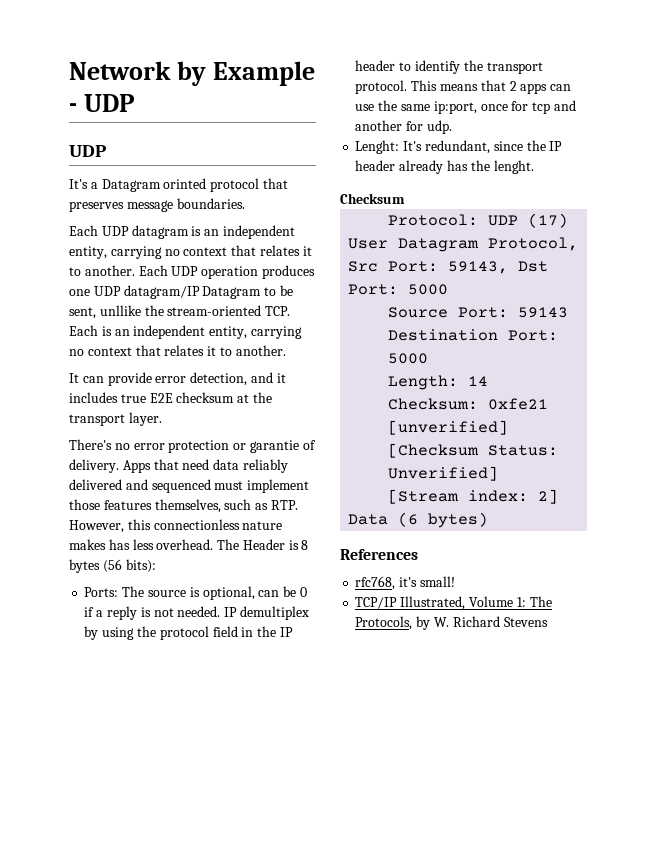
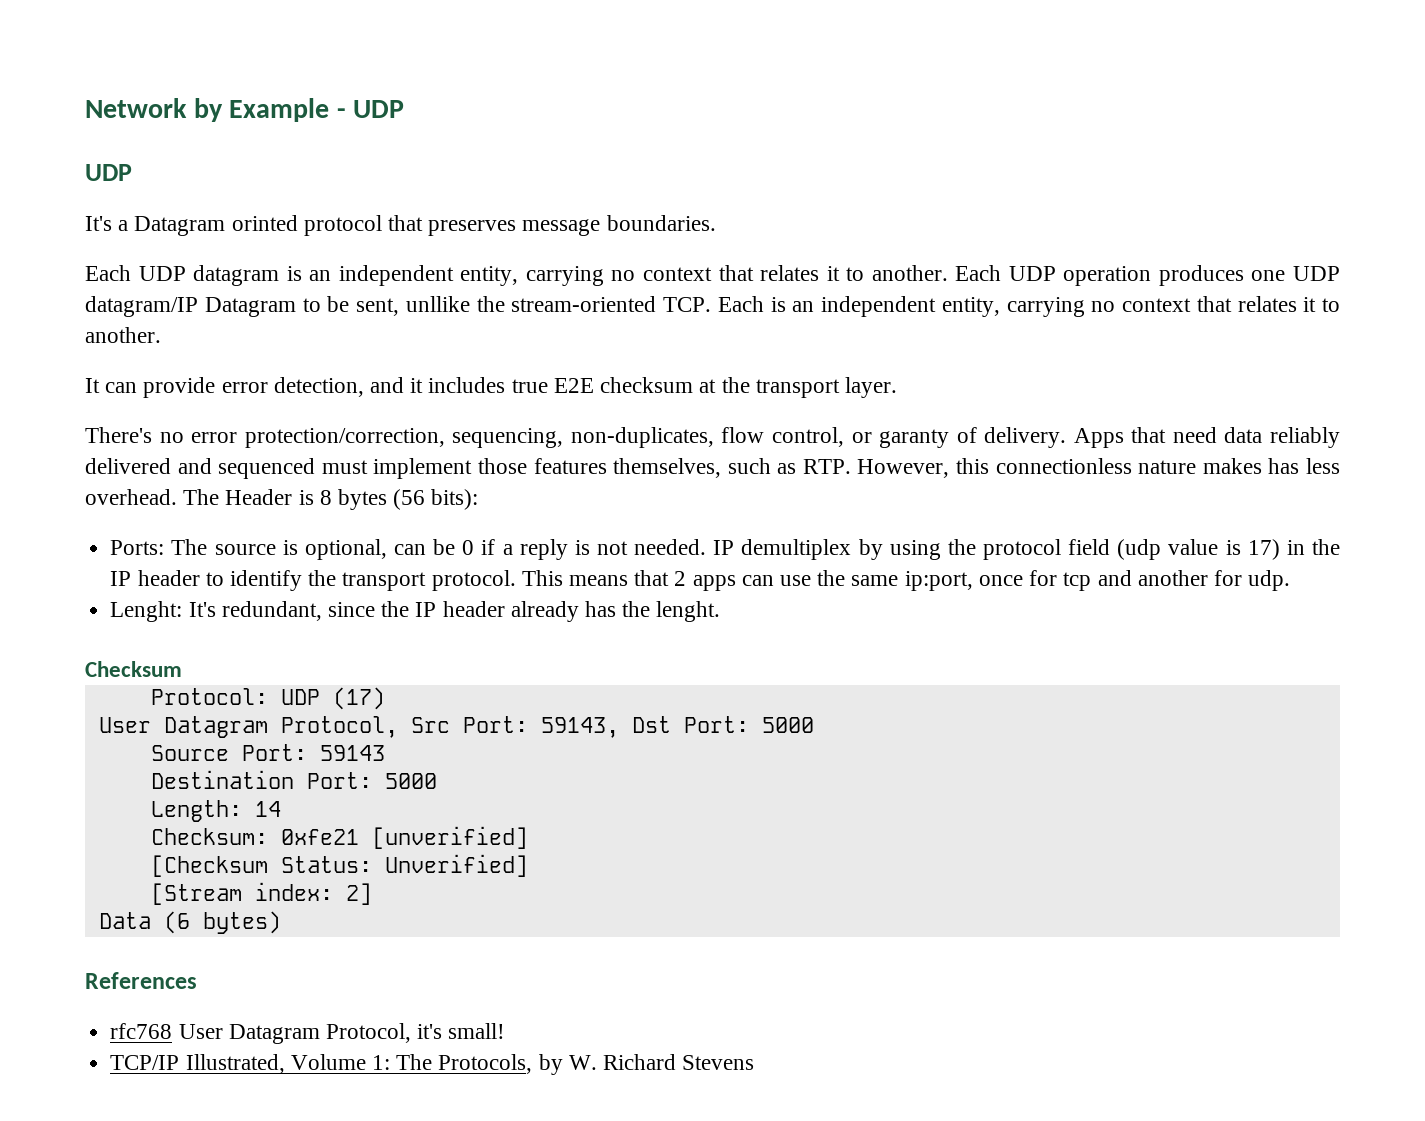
[168,440,299,453] protection or garantie -> [244,427,950,448] protection/correction, sequencing, non-duplicates, flow control, or garanty
(238, 631) none -> [1117,539,1280,560] (udp value is 17)
[355,576,396,590] rfc768, -> [110,1023,411,1044] rfc768 User Datagram Protocol,

